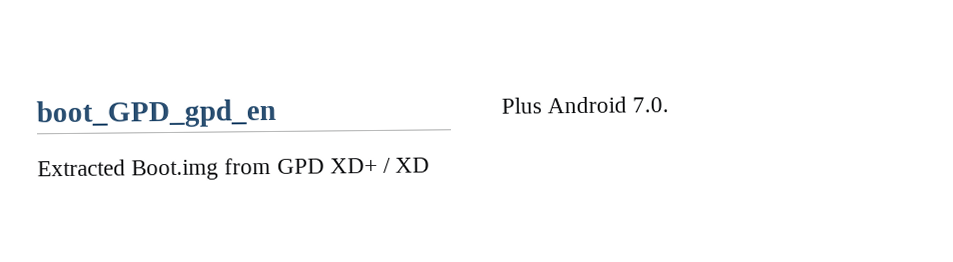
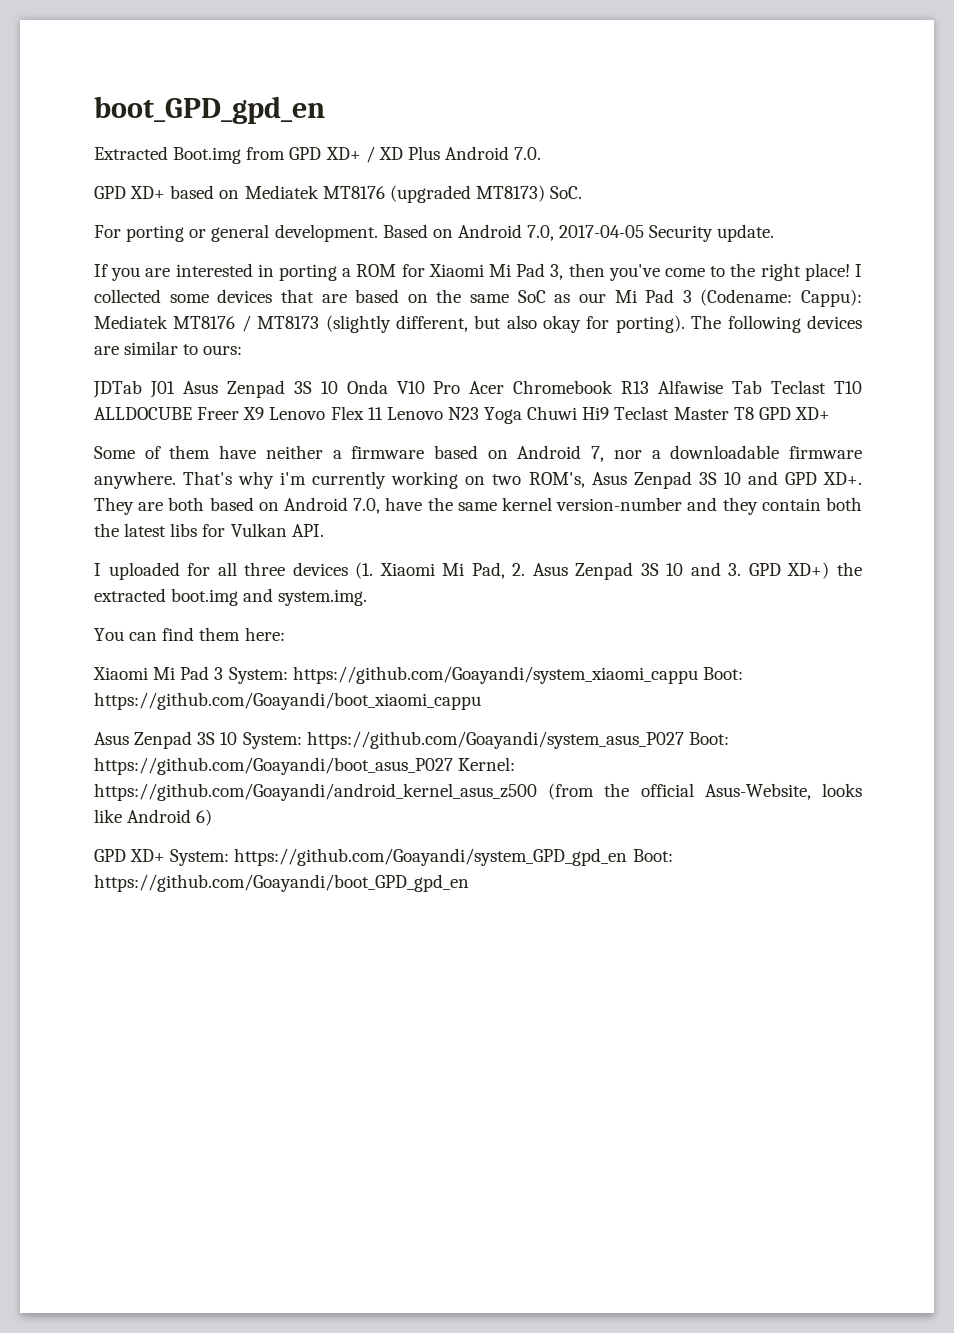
(670, 105) none -> [94,185,583,203] [94,224,775,242] [94,263,863,281] [94,289,862,307] [94,315,862,333] [94,341,243,355] [93,380,862,398] [94,406,830,424] [94,445,862,462] [94,471,863,489] [94,497,863,515] [94,523,324,537] [94,562,862,580] [94,588,368,606] [94,627,285,641] [93,666,743,684] [94,692,481,710] [94,731,729,749] [94,757,516,775] [94,783,863,801] [94,809,213,826] [94,848,673,866] [94,874,469,892] // GPD XD+ based on Mediatek MT8176 (upgraded MT8173) SoC. // For porting or general development. Based on Android 7.0, 2017-04-05 Security update. // If you are interested in porting a ROM for Xiaomi Mi Pad 3, then you've come to the right place! I collected some devices that are based on the same SoC as our Mi Pad 3 (Codename: Cappu): Mediatek MT8176 / MT8173 (slightly different, but also okay for porting). The following devices are similar to ours: // JDTab J01 Asus Zenpad 3S 10 Onda V10 Pro Acer Chromebook R13 Alfawise Tab Teclast T10 ALLDOCUBE Freer X9 Lenovo Flex 11 Lenovo N23 Yoga Chuwi Hi9 Teclast Master T8 GPD XD+ // Some of them have neither a firmware based on Android 7, nor a downloadable firmware anywhere. That's why i'm currently working on two ROM's, Asus Zenpad 3S 10 and GPD XD+. They are both based on Android 7.0, have the same kernel version-number and they contain both the latest libs for Vulkan API. // I uploaded for all three devices (1. Xiaomi Mi Pad, 2. Asus Zenpad 3S 10 and 3. GPD XD+) the extracted boot.img and system.img. // You can find them here: // Xiaomi Mi Pad 3 System: https://github.com/Goayandi/system_xiaomi_cappu Boot: https://github.com/Goayandi/boot_xiaomi_cappu // Asus Zenpad 3S 10 System: https://github.com/Goayandi/system_asus_P027 Boot: https://github.com/Goayandi/boot_asus_P027 Kernel: https://github.com/Goayandi/android_kernel_asus_z500 (from the official Asus-Website, looks like Android 6) // GPD XD+ System: https://github.com/Goayandi/system_GPD_gpd_en Boot: https://github.com/Goayandi/boot_GPD_gpd_en

